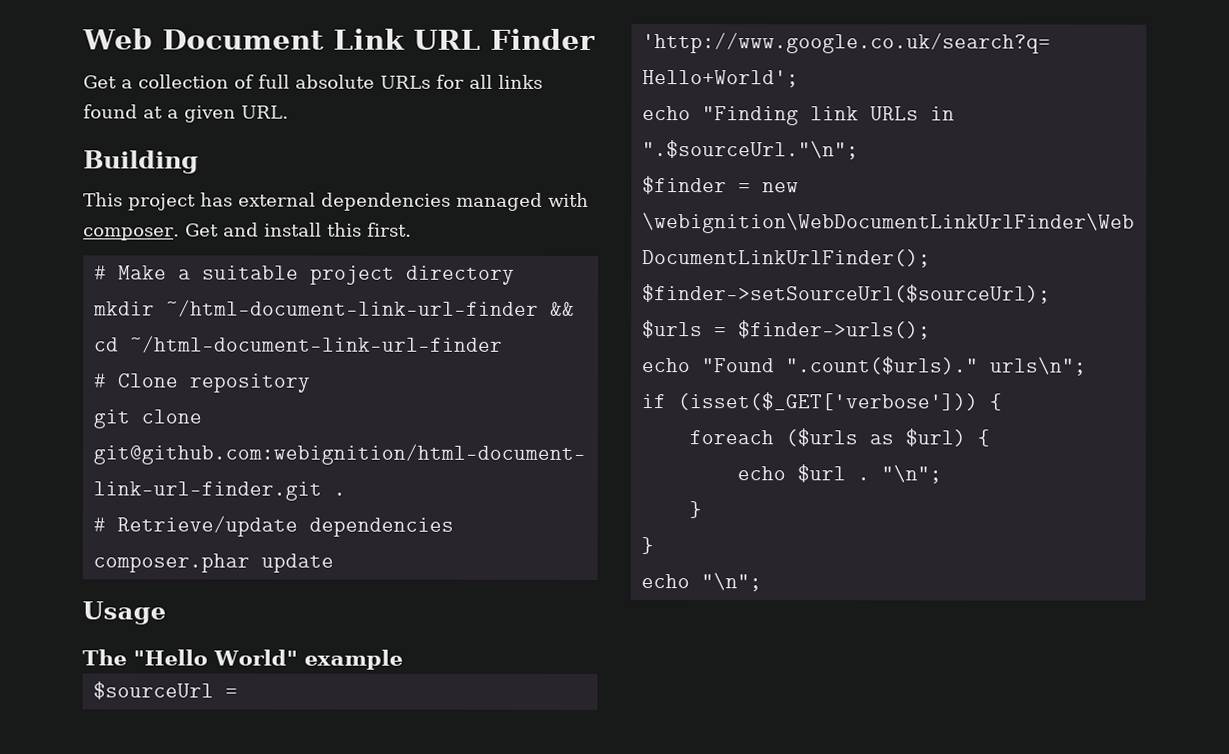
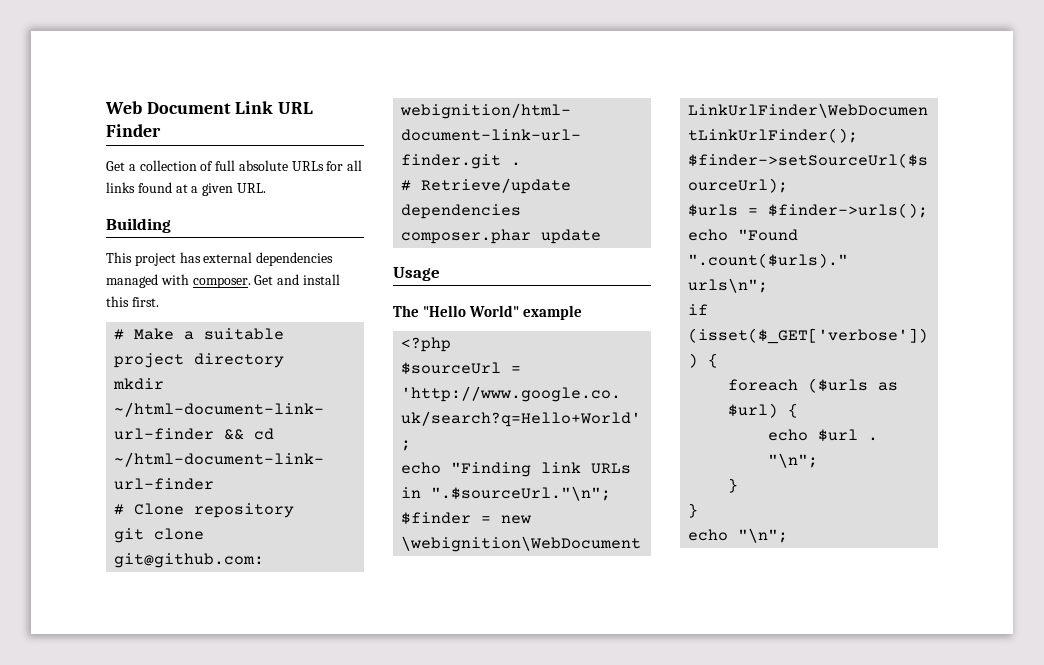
(403, 659) none -> [401,337,452,352] // <?php

